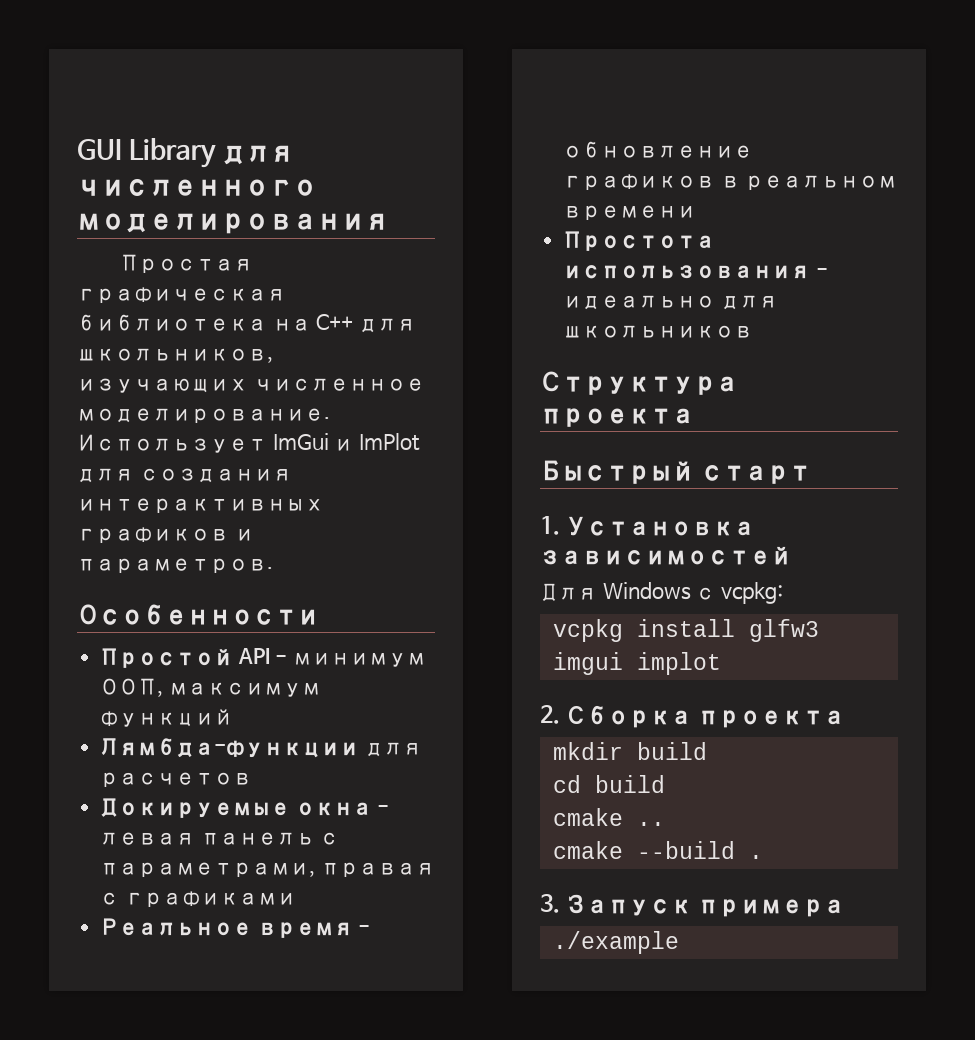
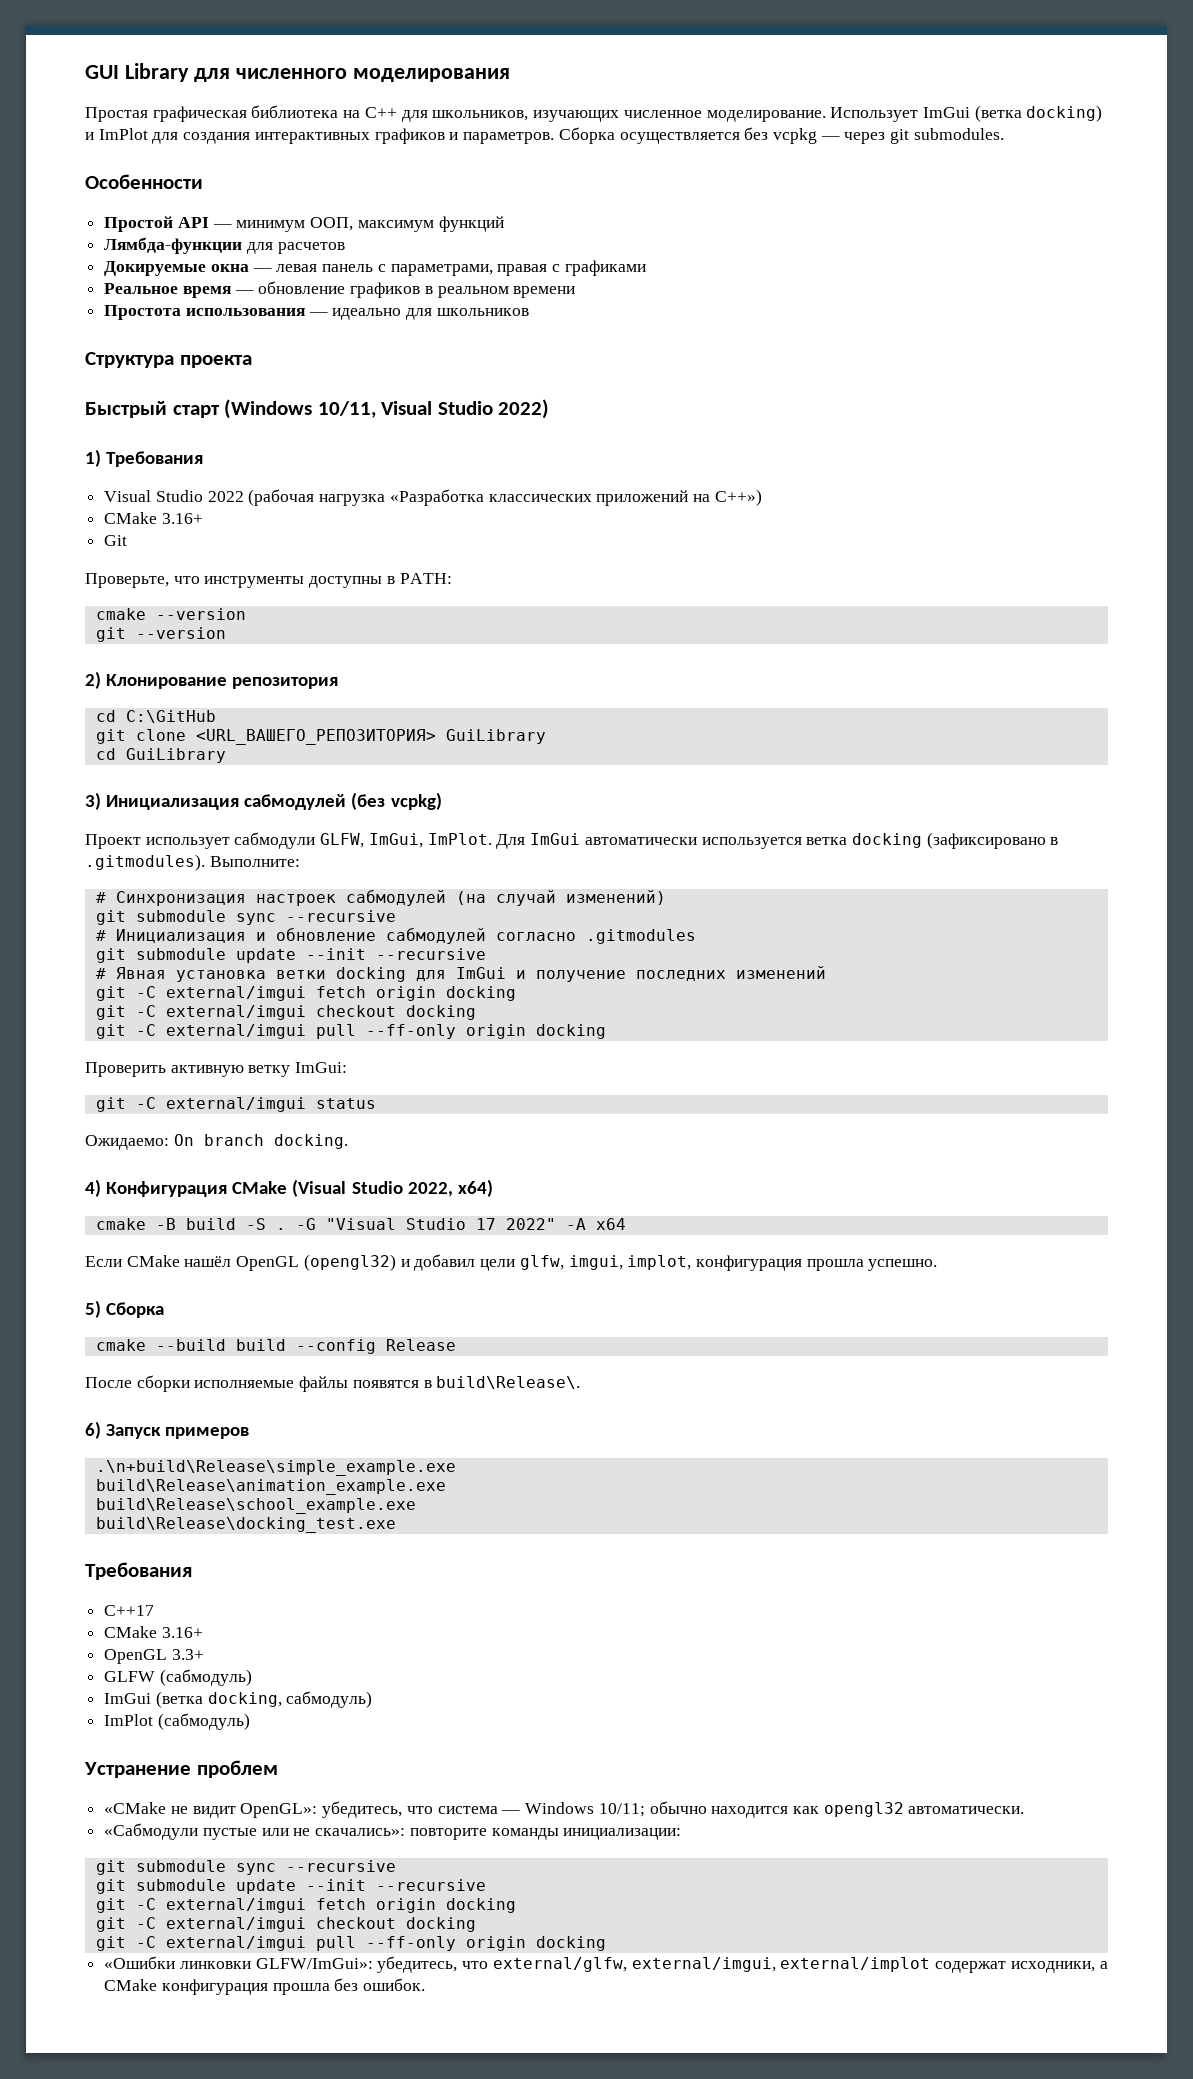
(329, 441) none -> [974,105,1103,122] (ветка docking)
(273, 565) none -> [558,127,1004,144] Сборка осуществляется без vcpkg — через git submodules.
[275,655,288,663] - -> [212,224,232,228] —
[377,805,390,813] - -> [252,268,272,272] —
[358,925,371,933] - -> [234,290,254,294] —
[815,268,828,276] - -> [308,312,328,316] —
[540,516,756,536] [540,546,792,565] [540,582,784,604] [552,619,819,642] [552,652,721,675] [540,705,846,728] [552,742,707,760] [552,775,665,793] [552,808,665,826] [552,841,763,859] [540,894,846,917] [552,931,679,954] // 1. Установка зависимостей // Для Windows с vcpkg: // vcpkg install glfw3 imgui implot // 2. Сборка проекта // mkdir build // cd build // cmake .. // cmake --build . // 3. Запуск примера // ./example -> [224,399,550,419] [85,449,204,467] [104,489,762,506] [104,512,203,524] [104,535,128,546] [85,573,452,588] [95,608,246,620] [95,627,226,642] [85,671,339,689] [95,710,216,723] [95,729,546,745] [95,748,226,763] [85,792,442,810] [85,832,1059,849] [85,854,300,871] [95,890,666,906] [95,910,396,925] [95,928,696,944] [95,948,486,963] [95,966,826,982] [95,986,516,1001] [95,1005,476,1020] [95,1024,606,1039] [85,1062,348,1077] [95,1097,376,1112] [85,1134,348,1150] [85,1179,493,1197] [95,1218,626,1230] [85,1254,938,1271] [85,1300,165,1318] [95,1339,456,1354] [85,1375,581,1392] [85,1421,250,1439] [95,1460,456,1476] [95,1479,446,1495] [95,1498,416,1514] [95,1517,396,1533] [85,1562,192,1580] [104,1605,155,1616] [104,1626,203,1638] [104,1649,204,1664] [104,1669,252,1686] [104,1691,373,1708] [104,1713,250,1730] [84,1760,278,1778] [104,1801,1025,1818] [104,1823,682,1840] [95,1860,396,1875] [95,1879,486,1894] [95,1898,516,1913] [95,1917,476,1932] [95,1936,606,1951] [104,1956,1108,1973] [104,1978,426,1995] (Windows 10/11, Visual Studio 2022) // 1) Требования // Visual Studio 2022 (рабочая нагрузка «Разработка классических приложений на C++») // CMake 3.16+ // Git // Проверьте, что инструменты доступны в PATH: // cmake --version // git --version // 2) Клонирование репозитория // cd C:\GitHub // git clone <URL_ВАШЕГО_РЕПОЗИТОРИЯ> GuiLibrary // cd GuiLibrary // 3) Инициализация сабмодулей (без vcpkg) // Проект использует сабмодули GLFW, ImGui, ImPlot. Для ImGui автоматически используется ветка docking (зафиксировано в .gitmodules). Выполните: // # Синхронизация настроек сабмодулей (на случай изменений) // git submodule sync --recursive // # Инициализация и обновление сабмодулей согласно .gitmodules // git submodule update --init --recursive // # Явная установка ветки docking для ImGui и получение последних изменений // git -C external/imgui fetch origin docking // git -C external/imgui checkout docking // git -C external/imgui pull --ff-only origin docking // Проверить активную ветку ImGui: // git -C external/imgui status // Ожидаемо: On branch docking. // 4) Конфигурация CMake (Visual Studio 2022, x64) // cmake -B build -S . -G "Visual Studio 17 2022" -A x64 // Если CMake нашёл OpenGL (opengl32) и добавил цели glfw, imgui, implot, конфигурация прошла успешно. // 5) Сборка // cmake --build build --config Release // После сборки исполняемые файлы появятся в build\Release\. // 6) Запуск примеров // .\n+build\Release\simple_example.exe // build\Release\animation_example.exe // build\Release\school_example.exe // build\Release\docking_test.exe // Требования // C++17 // CMake 3.16+ // OpenGL 3.3+ // GLFW (сабмодуль) // ImGui (ветка docking, сабмодуль) // ImPlot (сабмодуль) // Устранение проблем // «CMake не видит OpenGL»: убедитесь, что система — Windows 10/11; обычно находится как opengl32 автоматически. // «Сабмодули пустые или не скачались»: повторите команды инициализации: // git submodule sync --recursive // git submodule update --init --recursive // git -C external/imgui fetch origin docking // git -C external/imgui checkout docking // git -C external/imgui pull --ff-only origin docking // «Ошибки линковки GLFW/ImGui»: убедитесь, что external/glfw, external/imgui, external/implot содержат исходники, а CMake конфигурация прошла без ошибок.

